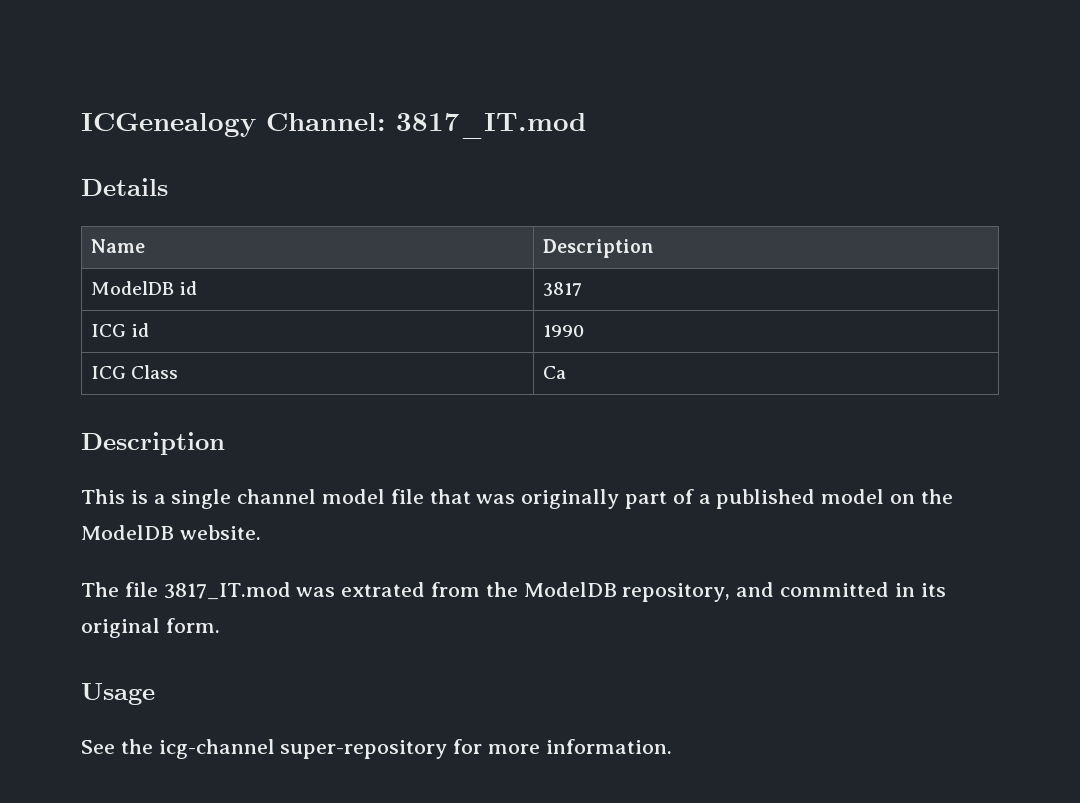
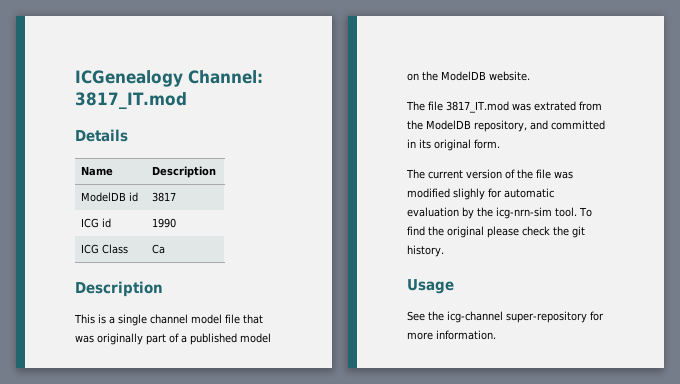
(220, 625) none -> [406,169,573,179] [407,188,554,200] [407,207,592,219] [407,226,585,238] [407,245,444,257] // The current version of the file was modified slighly for automatic evaluation by the icg-nrn-sim tool. To find the original please check the git history.

